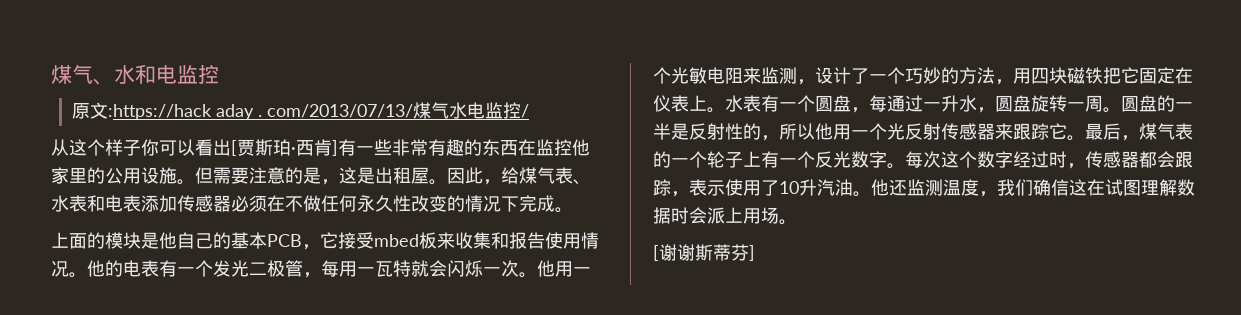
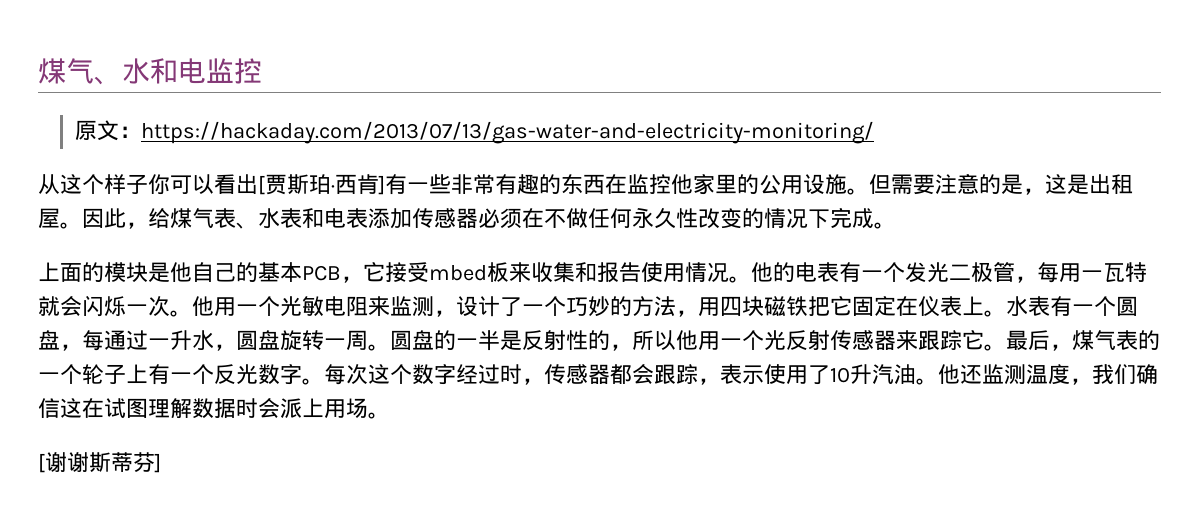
[107,102,529,120] :https://hack aday . com/2013/07/13/煤气水电监控/ -> [119,121,875,144] ：https://hackaday.com/2013/07/13/gas-water-and-electricity-monitoring/

